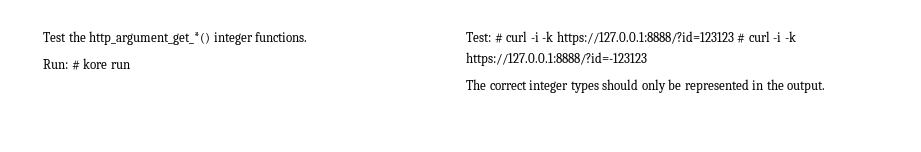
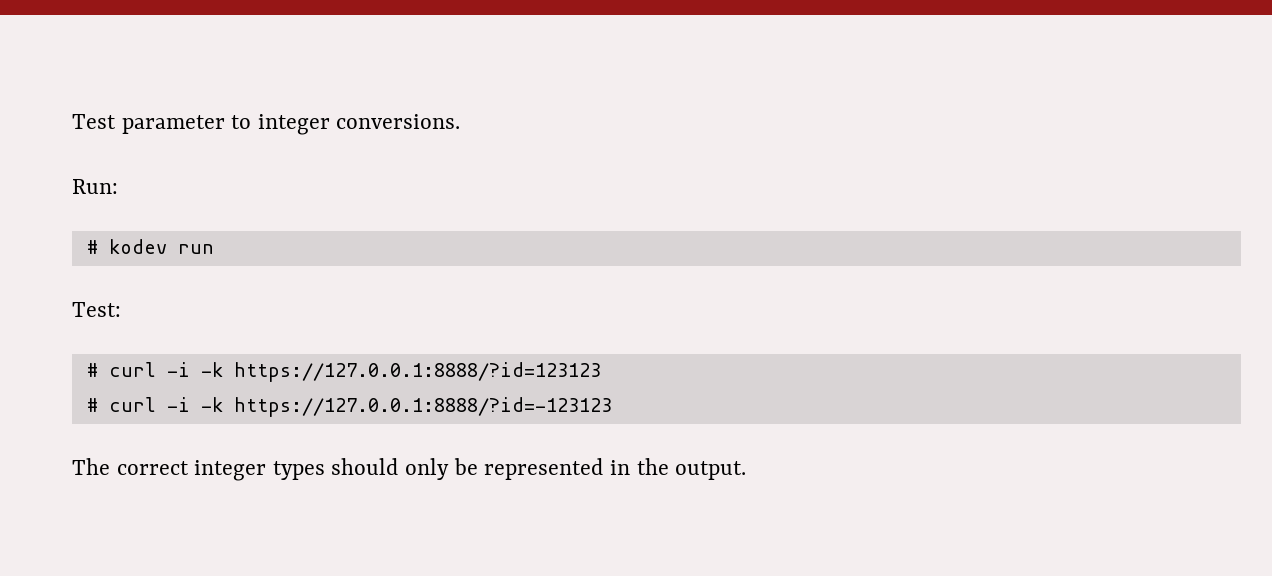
[68,31,308,45] the http_argument_get_*() integer functions. -> [121,114,461,135] parameter to integer conversions.
[71,58,108,70] # kore -> [86,239,167,254] // # kodev
(491, 37) none -> (121, 309) //
(734, 38) none -> (601, 372) //

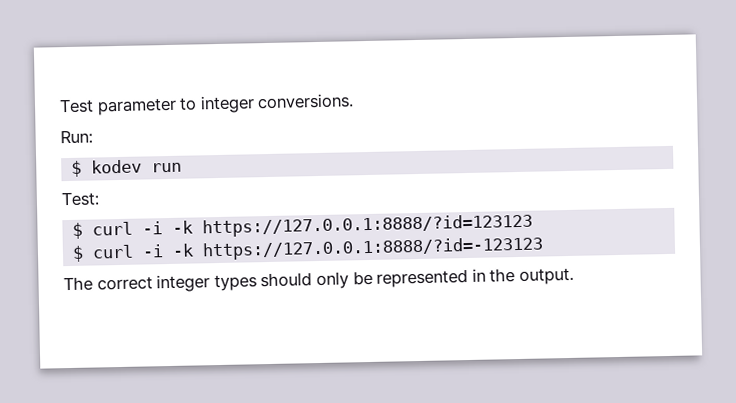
[86,240,98,254] # -> [71,160,83,177] $
[86,363,98,377] # -> [72,222,84,239] $
[86,398,98,412] # -> [72,245,85,262] $

